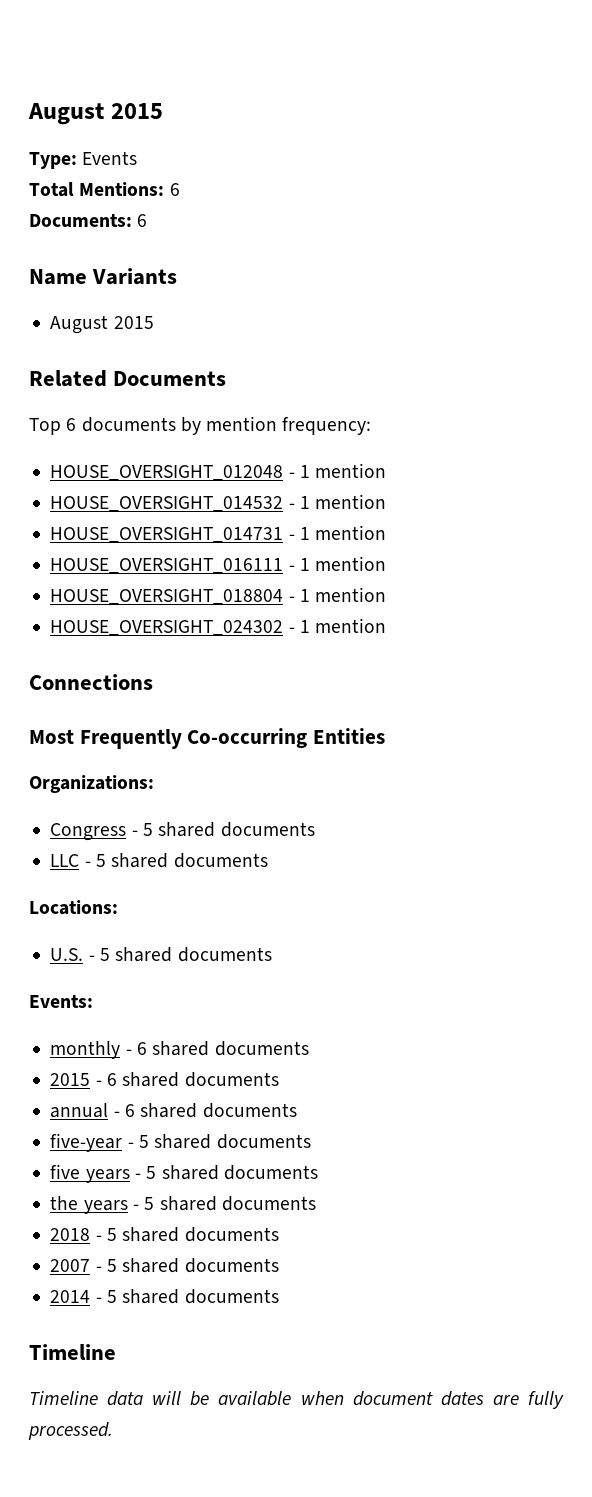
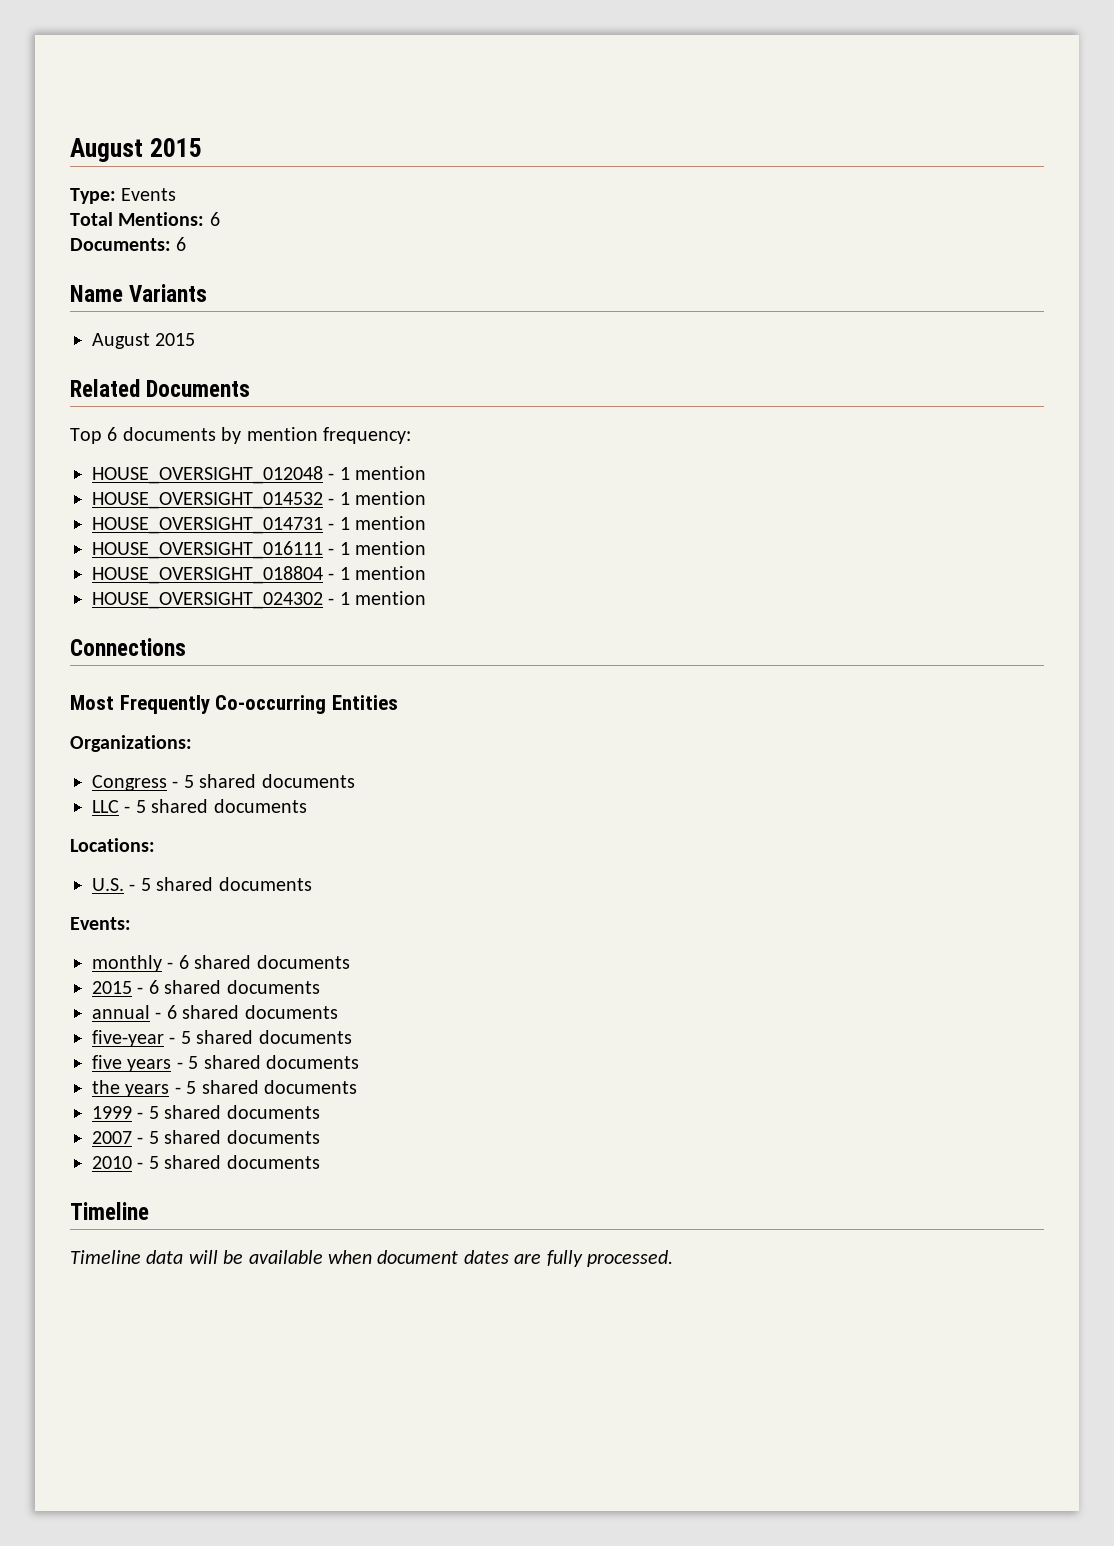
[50,1228,91,1241] 2018 -> [92,1106,132,1119] 1999
[50,1290,91,1303] 2014 -> [92,1156,132,1169] 2010

